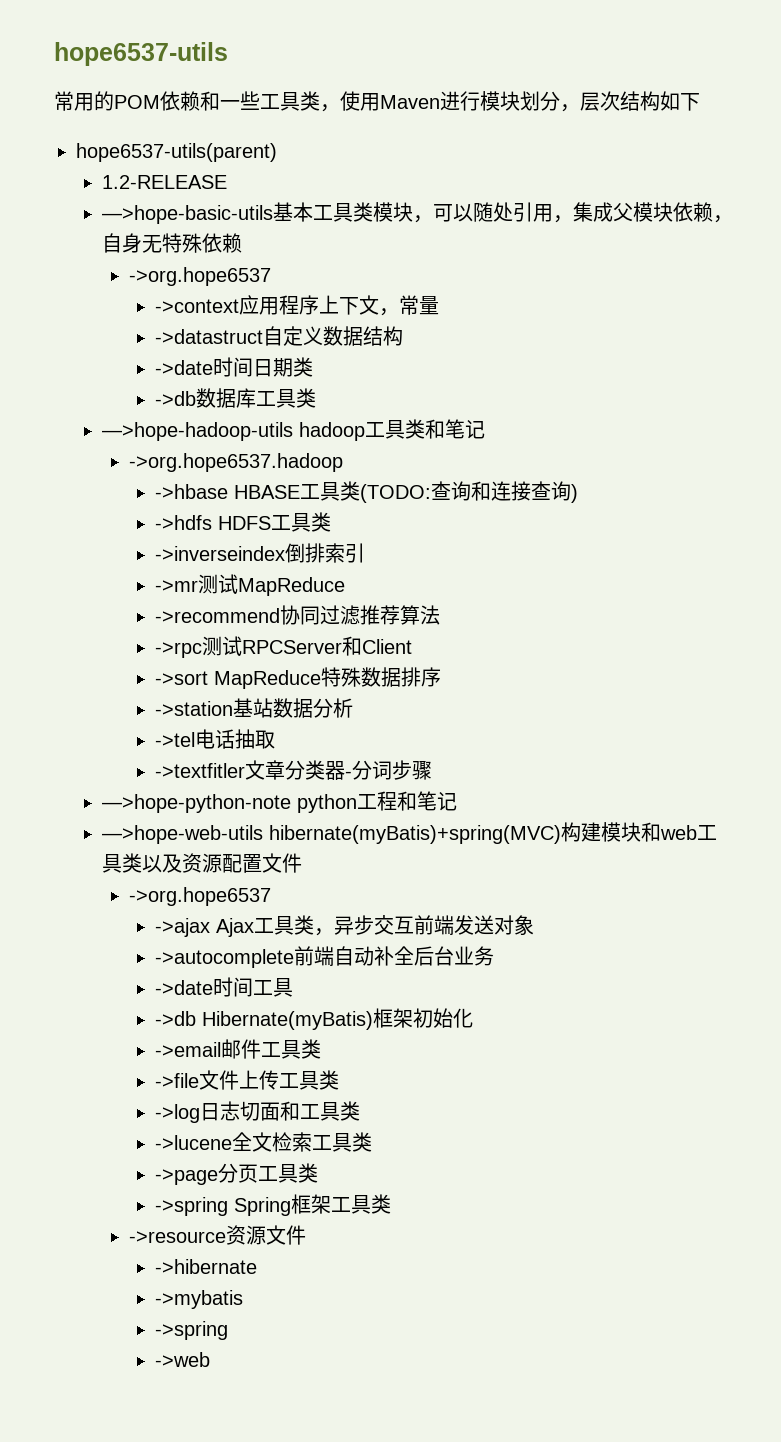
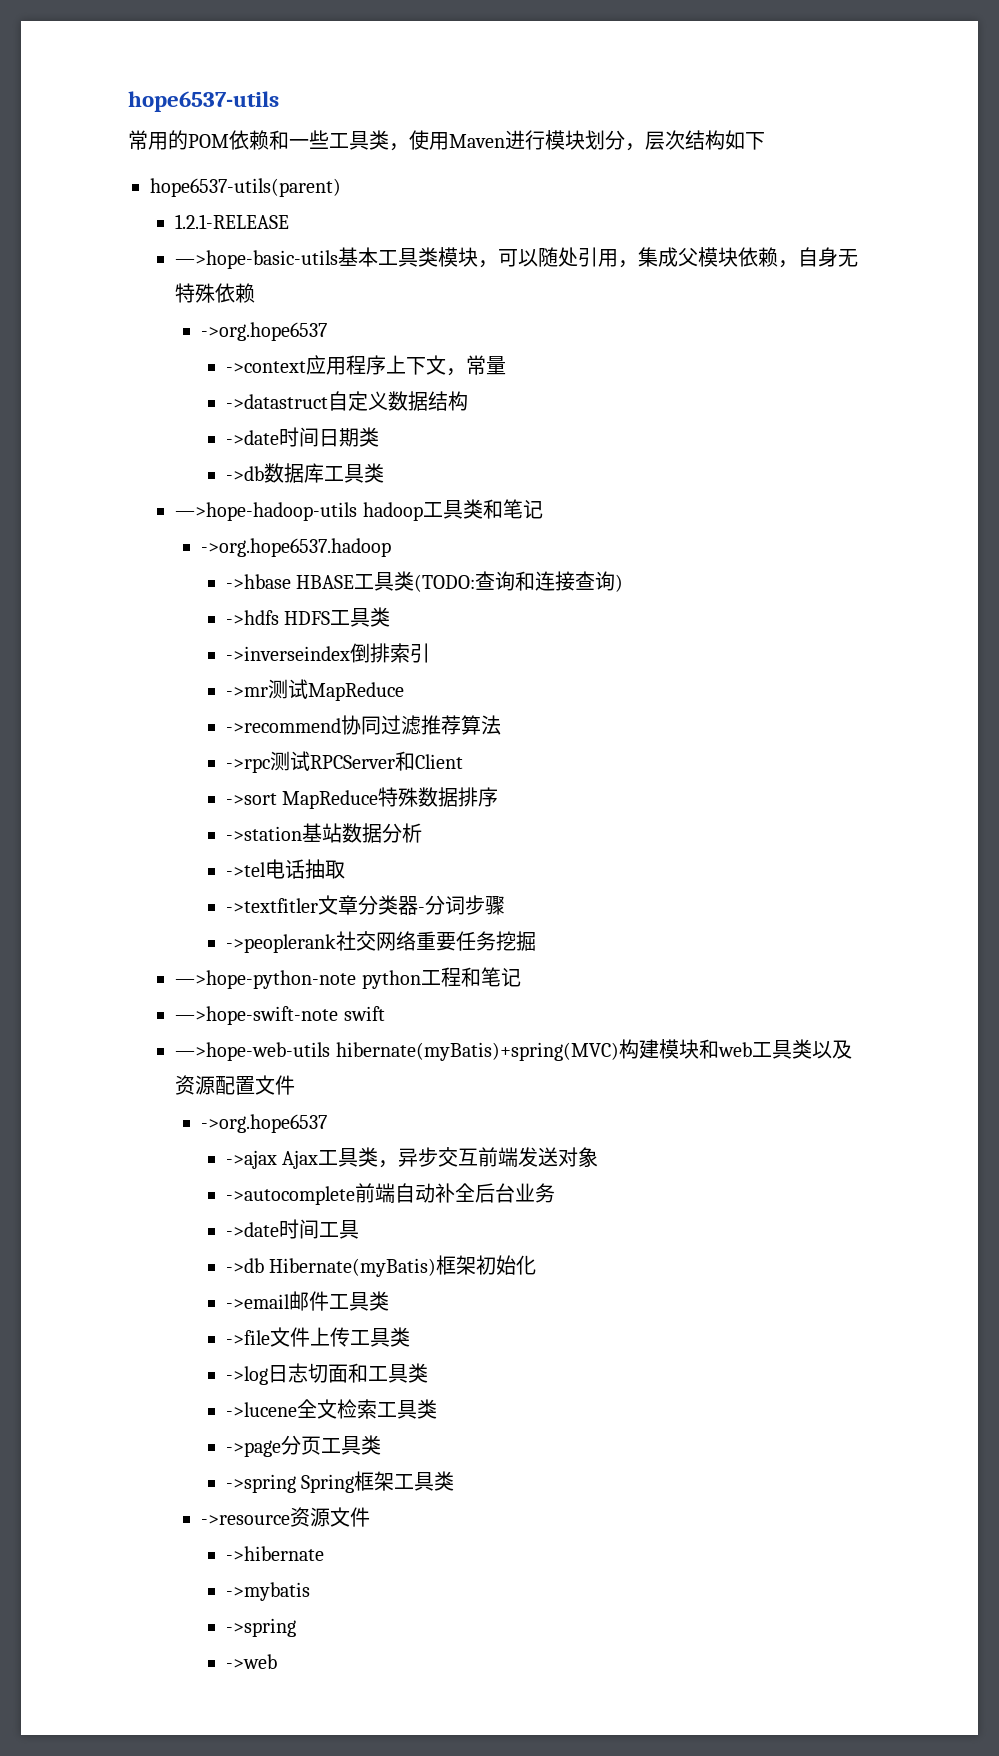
[102,175,228,189] 1.2-RELEASE -> [175,214,290,229] 1.2.1-RELEASE
(433, 770) none -> [226,931,537,953] // ->peoplerank社交网络重要任务挖掘
(458, 801) none -> [175,1006,385,1025] // —>hope-swift-note swift

